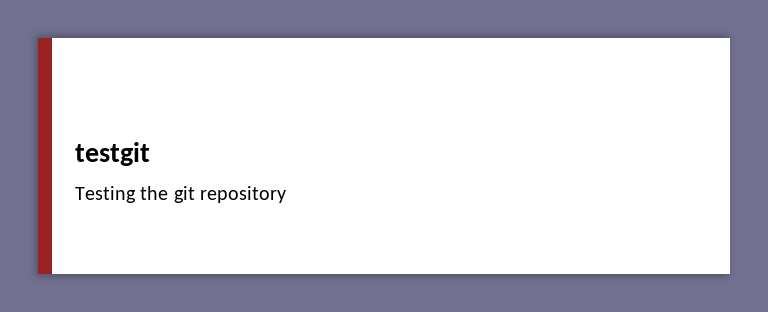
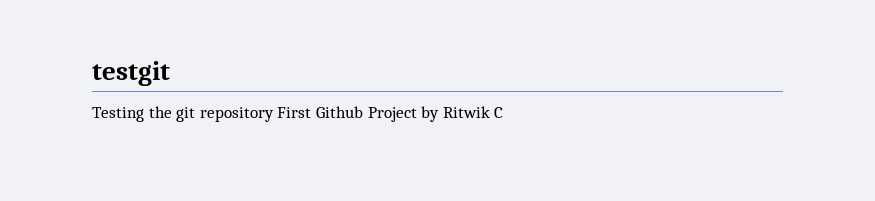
(287, 194) none -> [277,106,504,122] First Github Project by Ritwik C

